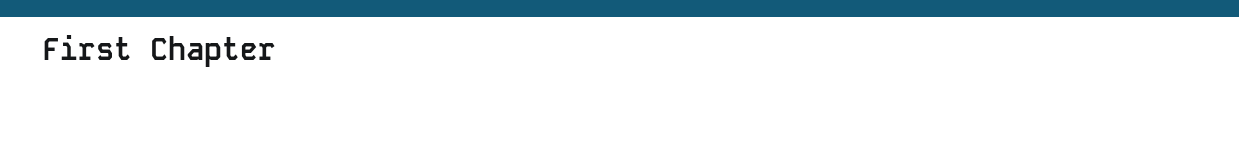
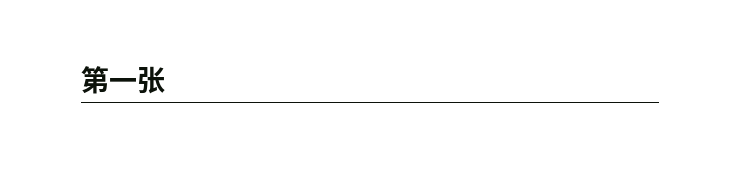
[42,35,276,67] First Chapter -> [81,66,165,94] 第一张

